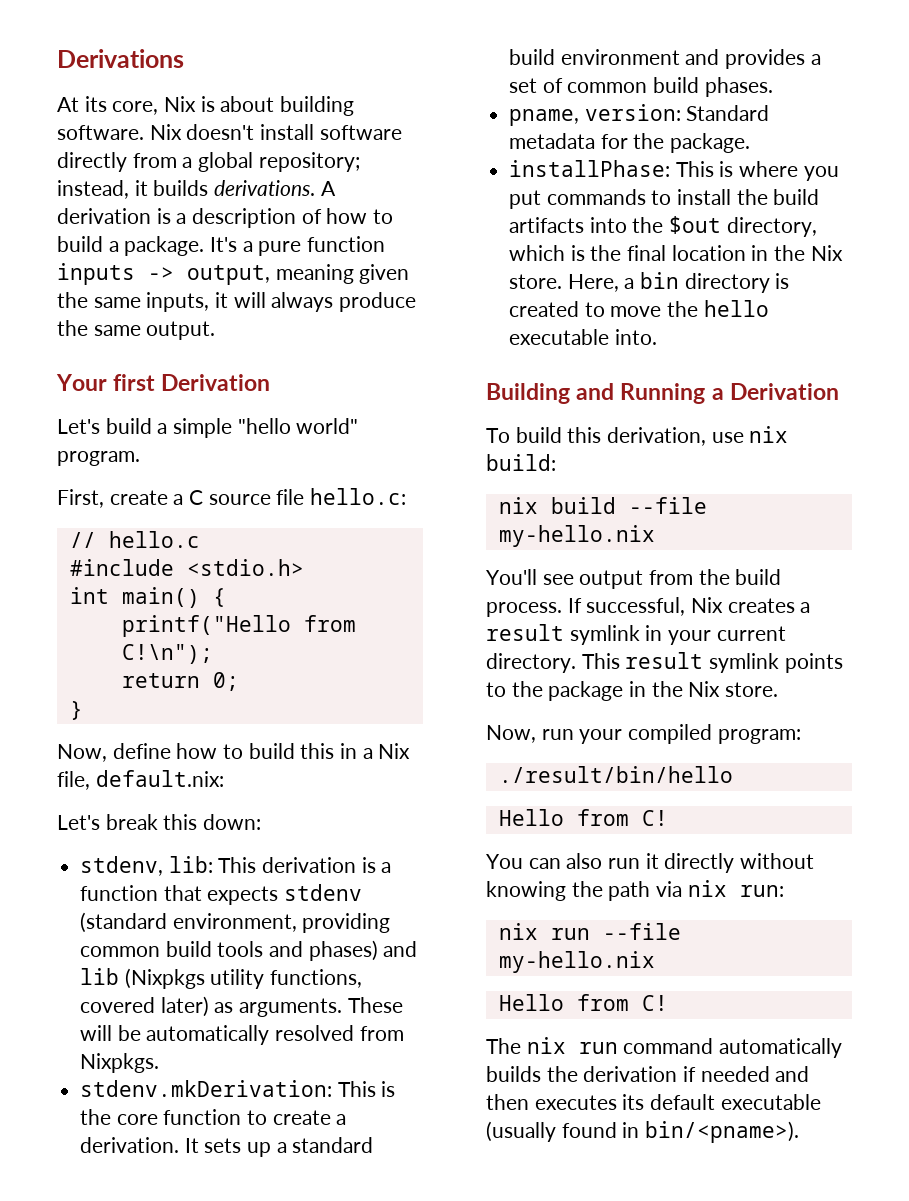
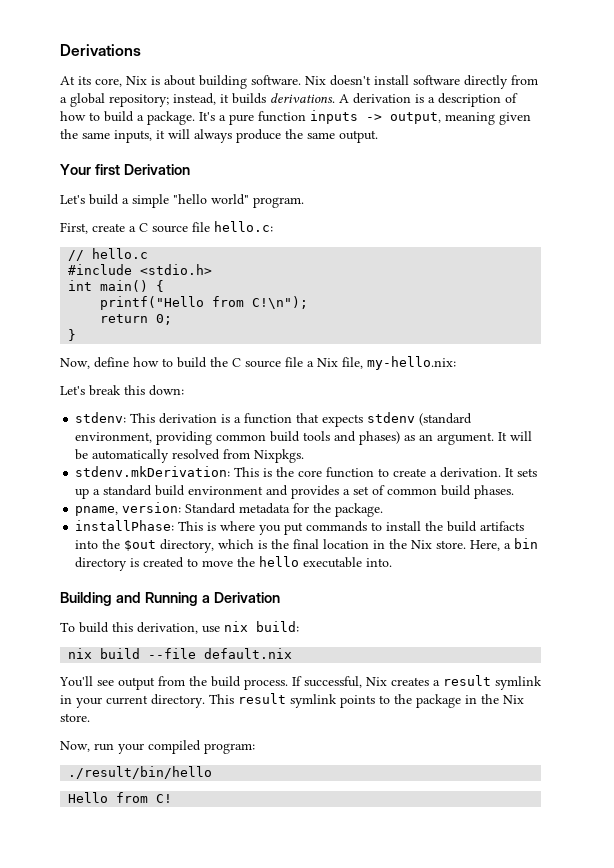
[300,743,358,759] this in -> [210,357,303,368] the C source file
[95,770,224,787] default.nix: -> [367,356,456,370] my-hello.nix:
[80,856,213,876] stdenv, lib: -> [75,412,127,423] stdenv:
[383,941,418,957] [80,968,363,989] [80,996,403,1017] and lib (Nixpkgs utility functions, covered later) as arguments. These -> [404,432,508,445] as an argument. It
[498,525,655,547] my-hello.nix -> [204,648,293,659] default.nix
[486,853,815,873] [486,880,784,901] [498,923,681,940] [498,951,655,973] [498,994,668,1011] [486,1037,843,1058] [486,1066,810,1082] [486,1094,821,1110] [486,1121,800,1143] // You can also run it directly without knowing the path via nix run: // nix run --file my-hello.nix // Hello from C! // The nix run command automatically builds the derivation if needed and then executes its default executable (usually found in bin/<pname>). -> (173, 798) none

